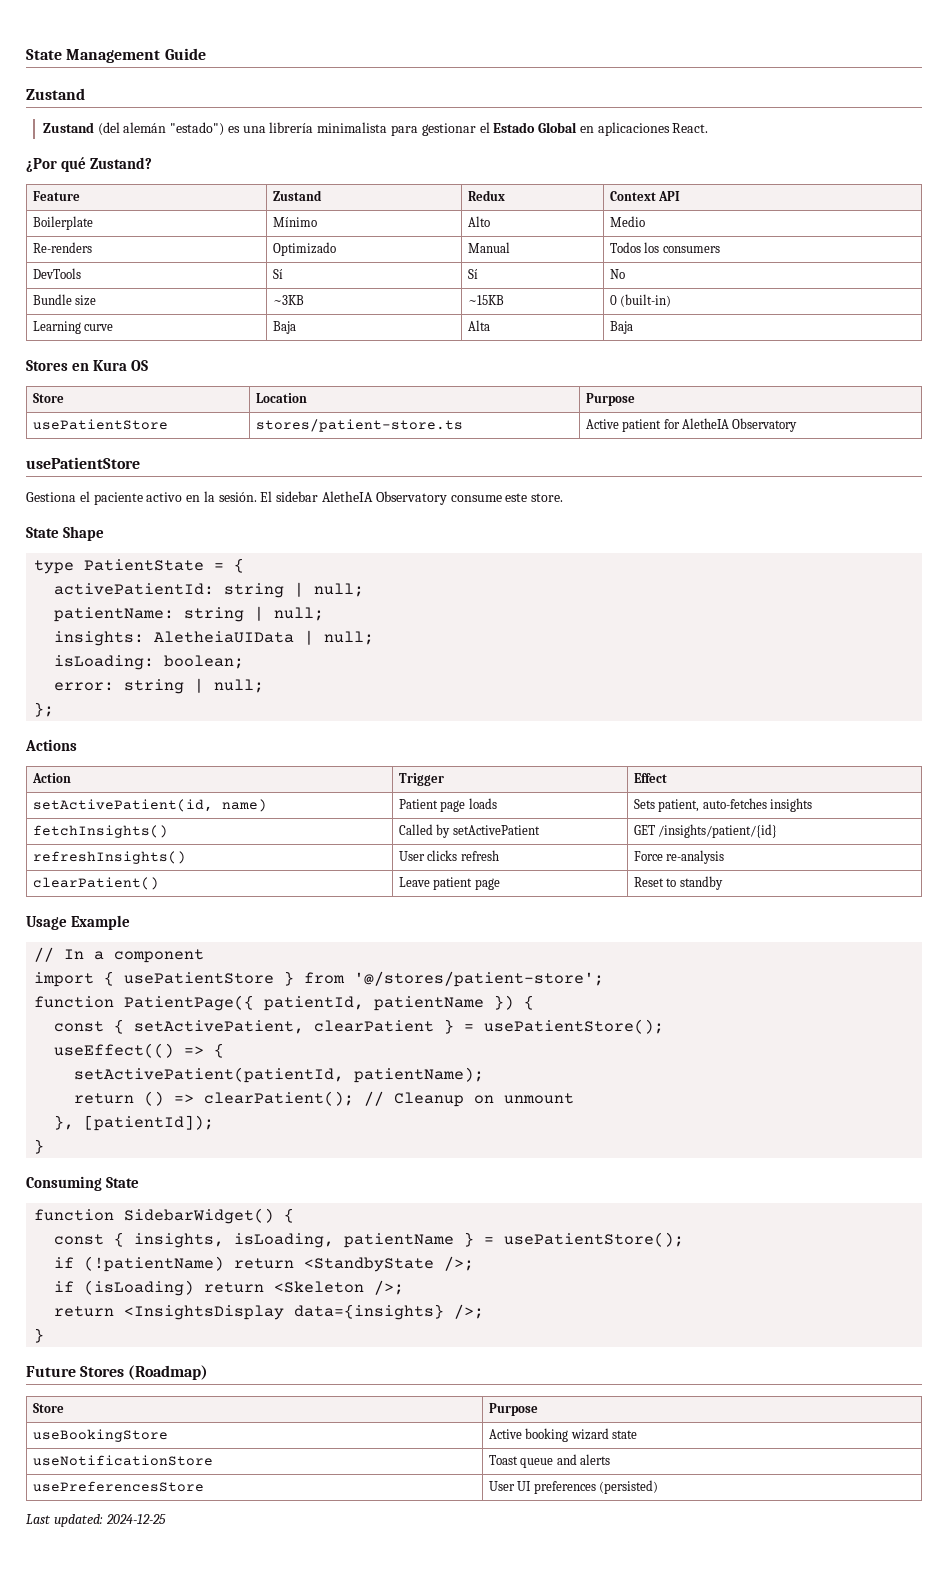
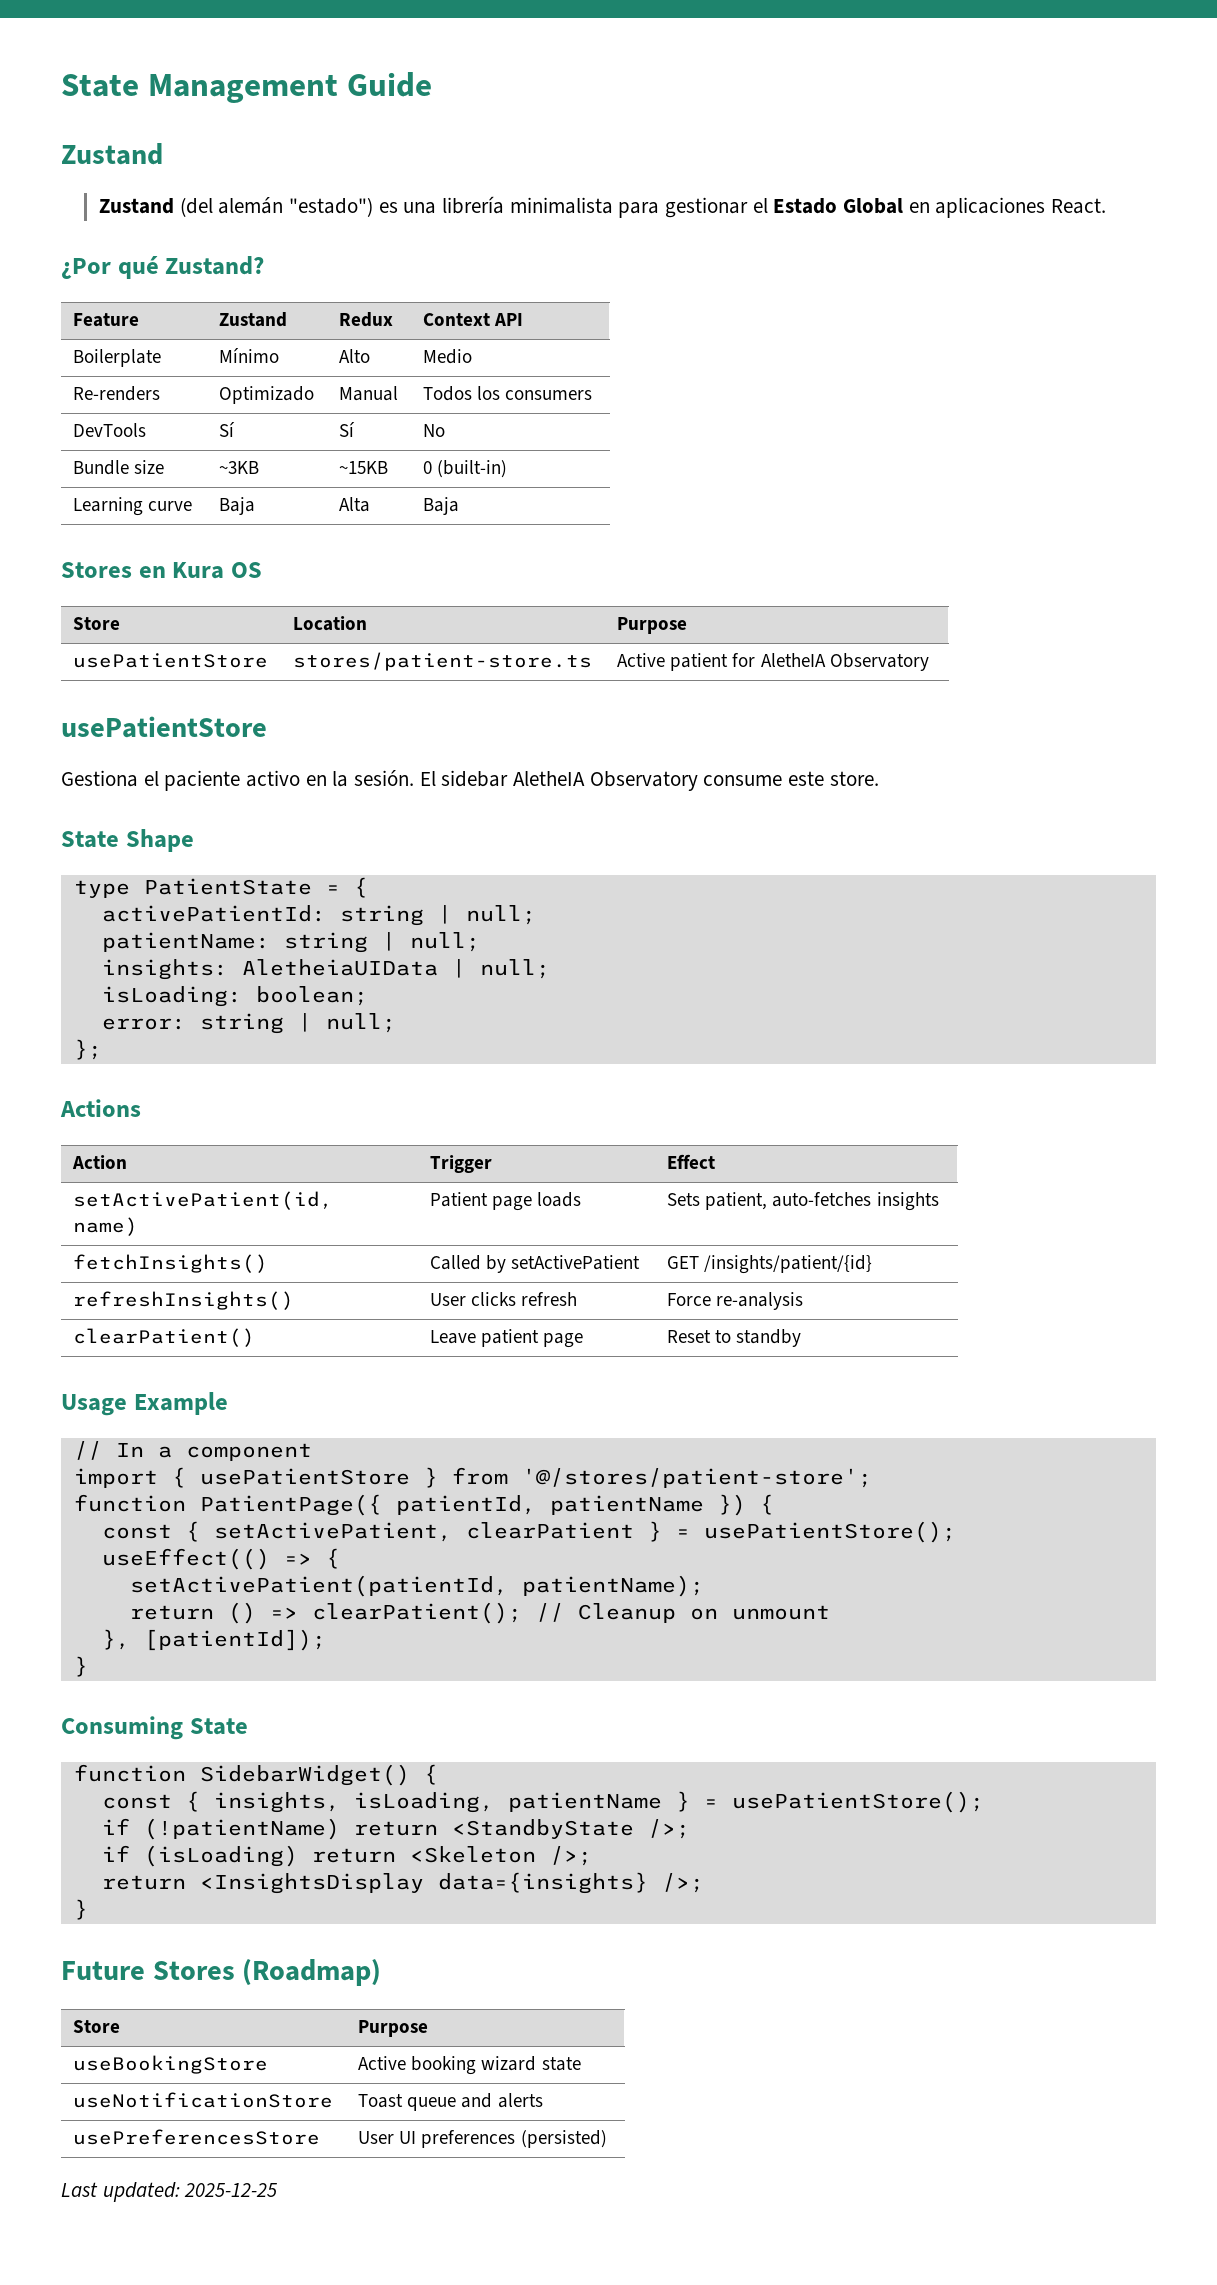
[105,1514,166,1524] 2024-12-25 -> [184,2183,278,2197] 2025-12-25

